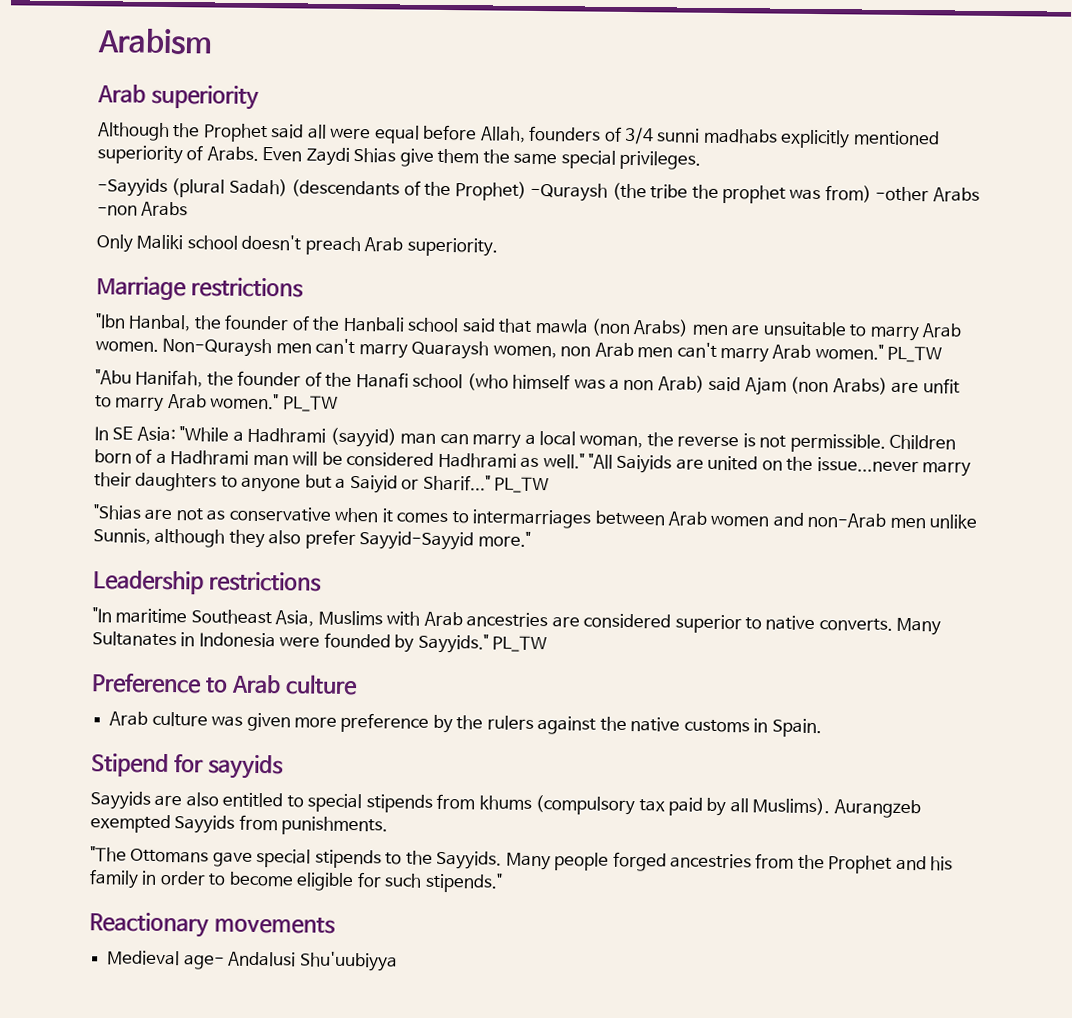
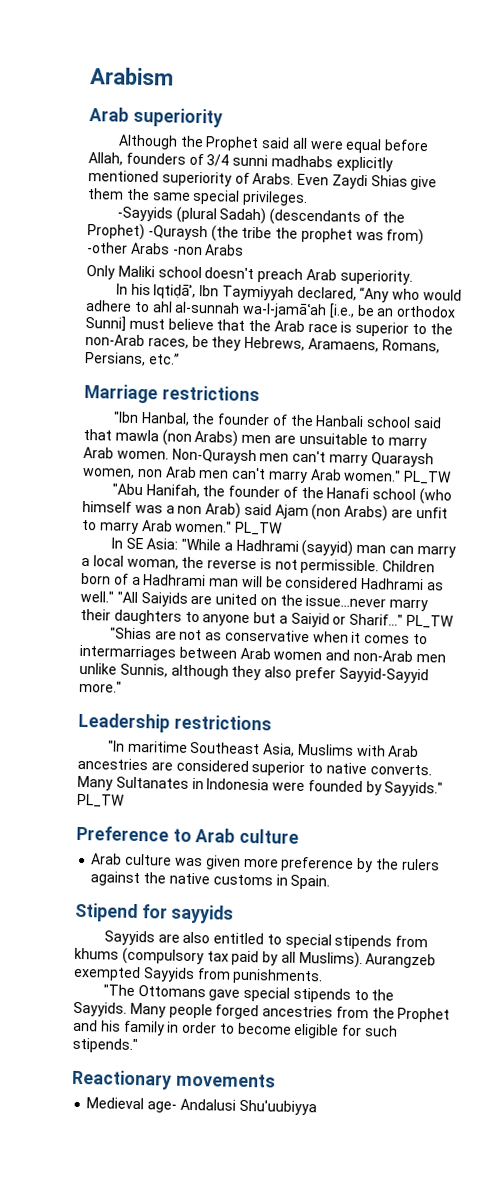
(498, 247) none -> [115,283,463,303] [85,299,457,319] [85,315,453,337] [85,333,440,354] [85,351,180,367] // In his Iqtiḍāʾ, Ibn Taymiyyah declared, “Any who would adhere to ahl al-sunnah wa-l-jamāʿah [i.e., be an orthodox Sunni] must believe that the Arab race is superior to the non-Arab races, be they Hebrews, Aramaens, Romans, Persians, etc.”

